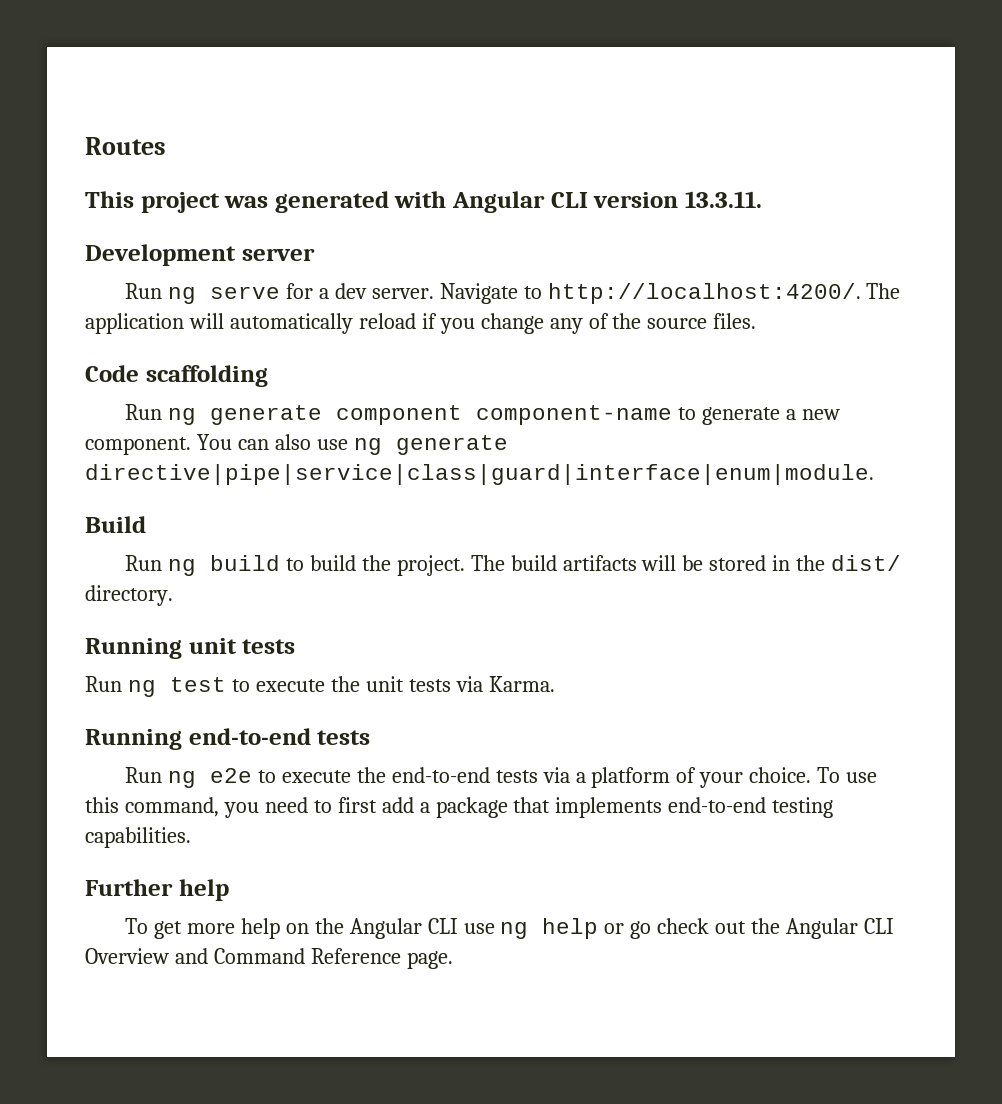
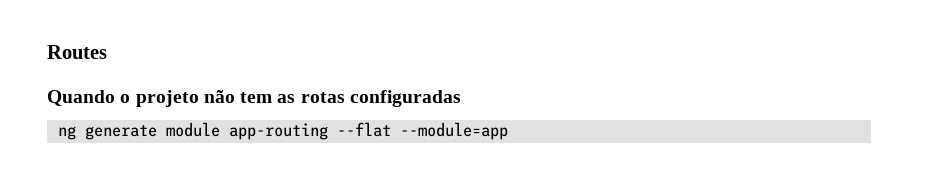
[85,191,762,213] [85,244,315,266] [124,283,901,304] [85,313,757,334] [85,365,268,387] [124,404,840,425] [85,434,508,455] [85,464,874,485] [85,516,146,533] [124,555,902,576] [85,585,173,606] [85,638,296,659] [85,676,555,697] [85,728,371,750] [124,767,878,788] [85,797,834,818] [85,827,191,848] [85,879,229,901] [124,918,895,939] [85,948,453,969] This project was generated with Angular CLI version 13.3.11. // Development server // Run ng serve for a dev server. Navigate to http://localhost:4200/. The application will automatically reload if you change any of the source files. // Code scaffolding // Run ng generate component component-name to generate a new component. You can also use ng generate directive|pipe|service|class|guard|interface|enum|module. // Build // Run ng build to build the project. The build artifacts will be stored in the dist/ directory. // Running unit tests // Run ng test to execute the unit tests via Karma. // Running end-to-end tests // Run ng e2e to execute the end-to-end tests via a platform of your choice. To use this command, you need to first add a package that implements end-to-end testing capabilities. // Further help // To get more help on the Angular CLI use ng help or go check out the Angular CLI Overview and Command Reference page. -> [47,90,461,107] [57,122,508,140] Quando o projeto não tem as rotas configuradas // ng generate module app-routing --flat --module=app

